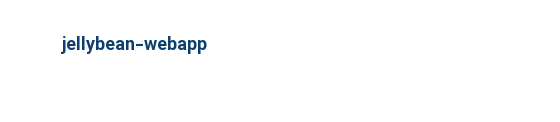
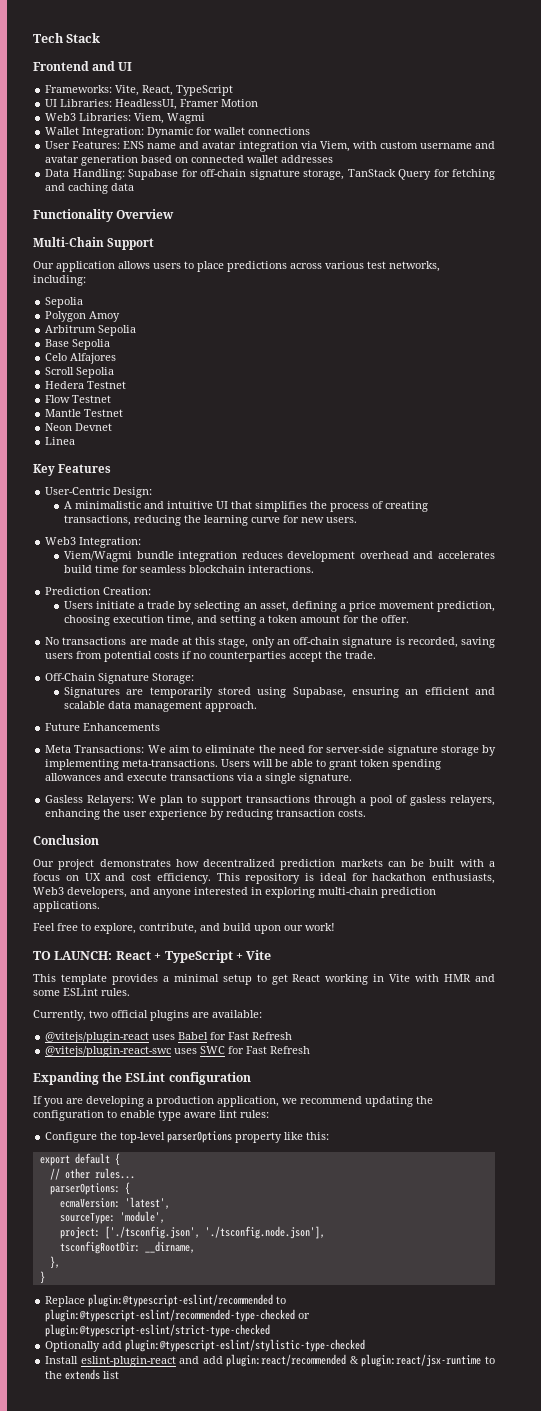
[61,36,207,54] jellybean-webapp -> [33,33,101,43] [33,61,133,71] [45,85,234,96] [45,99,259,110] [45,113,206,124] [45,127,311,138] [45,141,495,152] [45,155,334,166] [45,169,496,180] [45,183,135,194] [33,209,175,222] [33,237,155,250] [33,261,440,272] [33,275,86,286] [45,297,84,308] [45,311,121,322] [45,325,137,336] [45,339,111,350] [45,353,117,364] [45,367,115,378] [45,381,127,389] [45,395,112,403] [45,409,124,417] [45,423,113,431] [45,437,76,445] [33,464,112,476] [45,487,153,498] [64,501,429,512] [64,515,358,526] [45,537,142,548] [64,551,495,562] [64,565,315,573] [45,587,152,595] [64,601,495,612] [64,615,410,626] [45,637,495,648] [45,651,377,662] [45,673,195,684] [64,687,495,698] [64,701,258,712] [45,723,161,731] [45,745,497,756] [45,759,442,770] [45,773,353,784] [45,795,496,806] [45,809,367,820] [33,835,99,845] [33,859,495,870] [33,873,495,884] [33,887,436,898] [33,901,100,912] [33,923,335,934] [33,950,272,963] [33,974,496,985] [33,988,130,996] [33,1010,262,1021] [45,1032,293,1043] [45,1046,311,1057] [33,1072,251,1085] [33,1096,433,1107] [33,1110,269,1121] [45,1131,330,1143] [39,1153,120,1166] [49,1168,135,1180] [49,1182,130,1195] [59,1197,170,1209] [59,1211,165,1224] [59,1226,325,1239] [59,1241,195,1254] [49,1256,60,1269] [39,1271,45,1284] [45,1294,287,1307] [45,1309,311,1322] [45,1324,271,1337] [45,1339,366,1352] [45,1354,496,1367] [45,1369,120,1380] Tech Stack // Frontend and UI // Frameworks: Vite, React, TypeScript // UI Libraries: HeadlessUI, Framer Motion // Web3 Libraries: Viem, Wagmi // Wallet Integration: Dynamic for wallet connections // User Features: ENS name and avatar integration via Viem, with custom username and avatar generation based on connected wallet addresses // Data Handling: Supabase for off-chain signature storage, TanStack Query for fetching and caching data // Functionality Overview // Multi-Chain Support // Our application allows users to place predictions across various test networks, including: // Sepolia // Polygon Amoy // Arbitrum Sepolia // Base Sepolia // Celo Alfajores // Scroll Sepolia // Hedera Testnet // Flow Testnet // Mantle Testnet // Neon Devnet // Linea // Key Features // User-Centric Design: // A minimalistic and intuitive UI that simplifies the process of creating transactions, reducing the learning curve for new users. // Web3 Integration: // Viem/Wagmi bundle integration reduces development overhead and accelerates build time for seamless blockchain interactions. // Prediction Creation: // Users initiate a trade by selecting an asset, defining a price movement prediction, choosing execution time, and setting a token amount for the offer. // No transactions are made at this stage, only an off-chain signature is recorded, saving users from potential costs if no counterparties accept the trade. // Off-Chain Signature Storage: // Signatures are temporarily stored using Supabase, ensuring an efficient and scalable data management approach. // Future Enhancements // Meta Transactions: We aim to eliminate the need for server-side signature storage by implementing meta-transactions. Users will be able to grant token spending allowances and execute transactions via a single signature. // Gasless Relayers: We plan to support transactions through a pool of gasless relayers, enhancing the user experience by reducing transaction costs. // Conclusion // Our project demonstrates how decentralized prediction markets can be built with a focus on UX and cost efficiency. This repository is ideal for hackathon enthusiasts, Web3 developers, and anyone interested in exploring multi-chain prediction applications. // Feel free to explore, contribute, and build upon our work! // TO LAUNCH: React + TypeScript + Vite // This template provides a minimal setup to get React working in Vite with HMR and some ESLint rules. // Currently, two official plugins are available: // @vitejs/plugin-react uses Babel for Fast Refresh // @vitejs/plugin-react-swc uses SWC for Fast Refresh // Expanding the ESLint configuration // If you are developing a production application, we recommend updating the configuration to enable type aware lint rules: // Configure the top-level parserOptions property like this: // export default { // // other rules... // parserOptions: { // ecmaVersion: 'latest', // sourceType: 'module', // project: ['./tsconfig.json', './tsconfig.node.json'], // tsconfigRootDir: __dirname, // }, // } // Replace plugin:@typescript-eslint/recommended to plugin:@typescript-eslint/recommended-type-checked or plugin:@typescript-eslint/strict-type-checked // Optionally add plugin:@typescript-eslint/stylistic-type-checked // Install eslint-plugin-react and add plugin:react/recommended & plugin:react/jsx-runtime to the extends list

